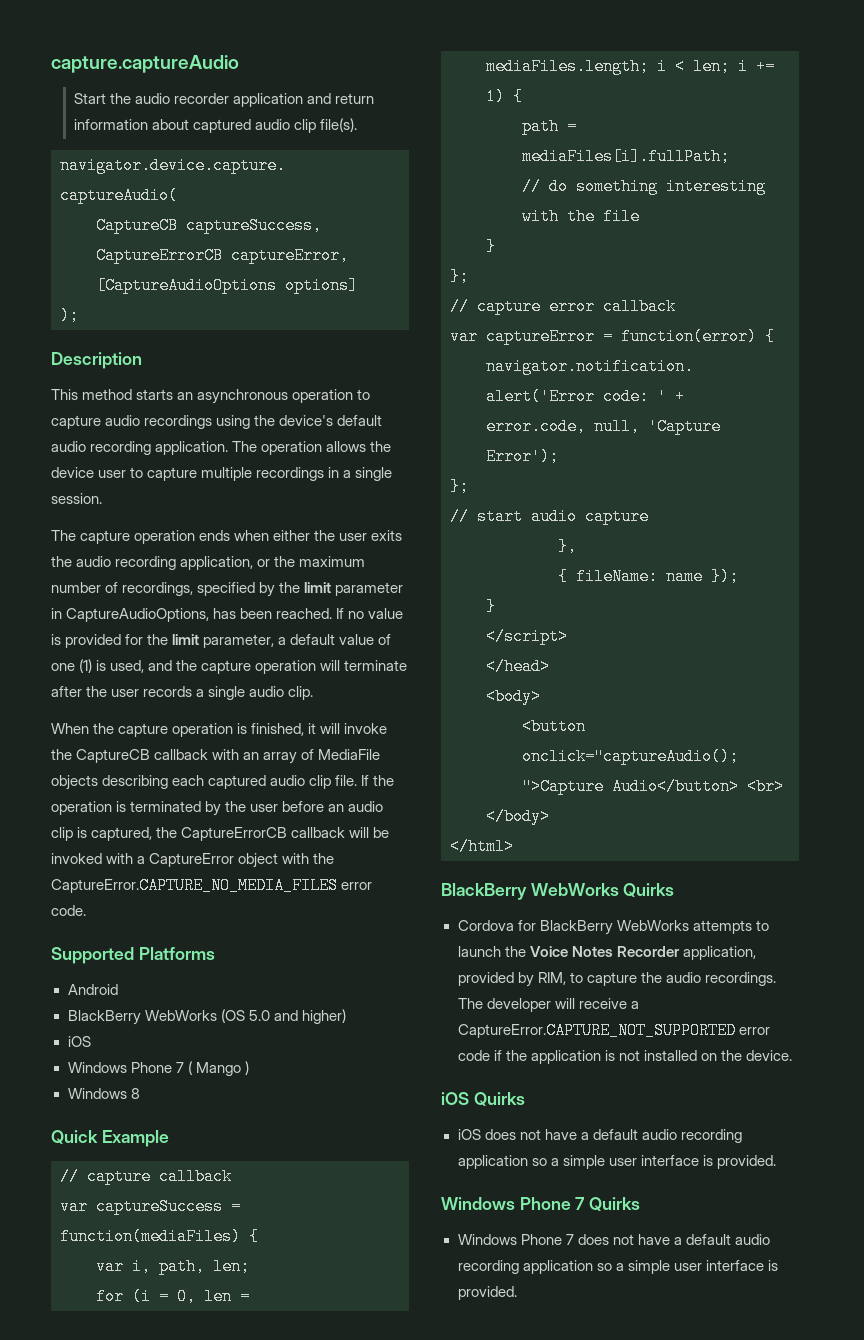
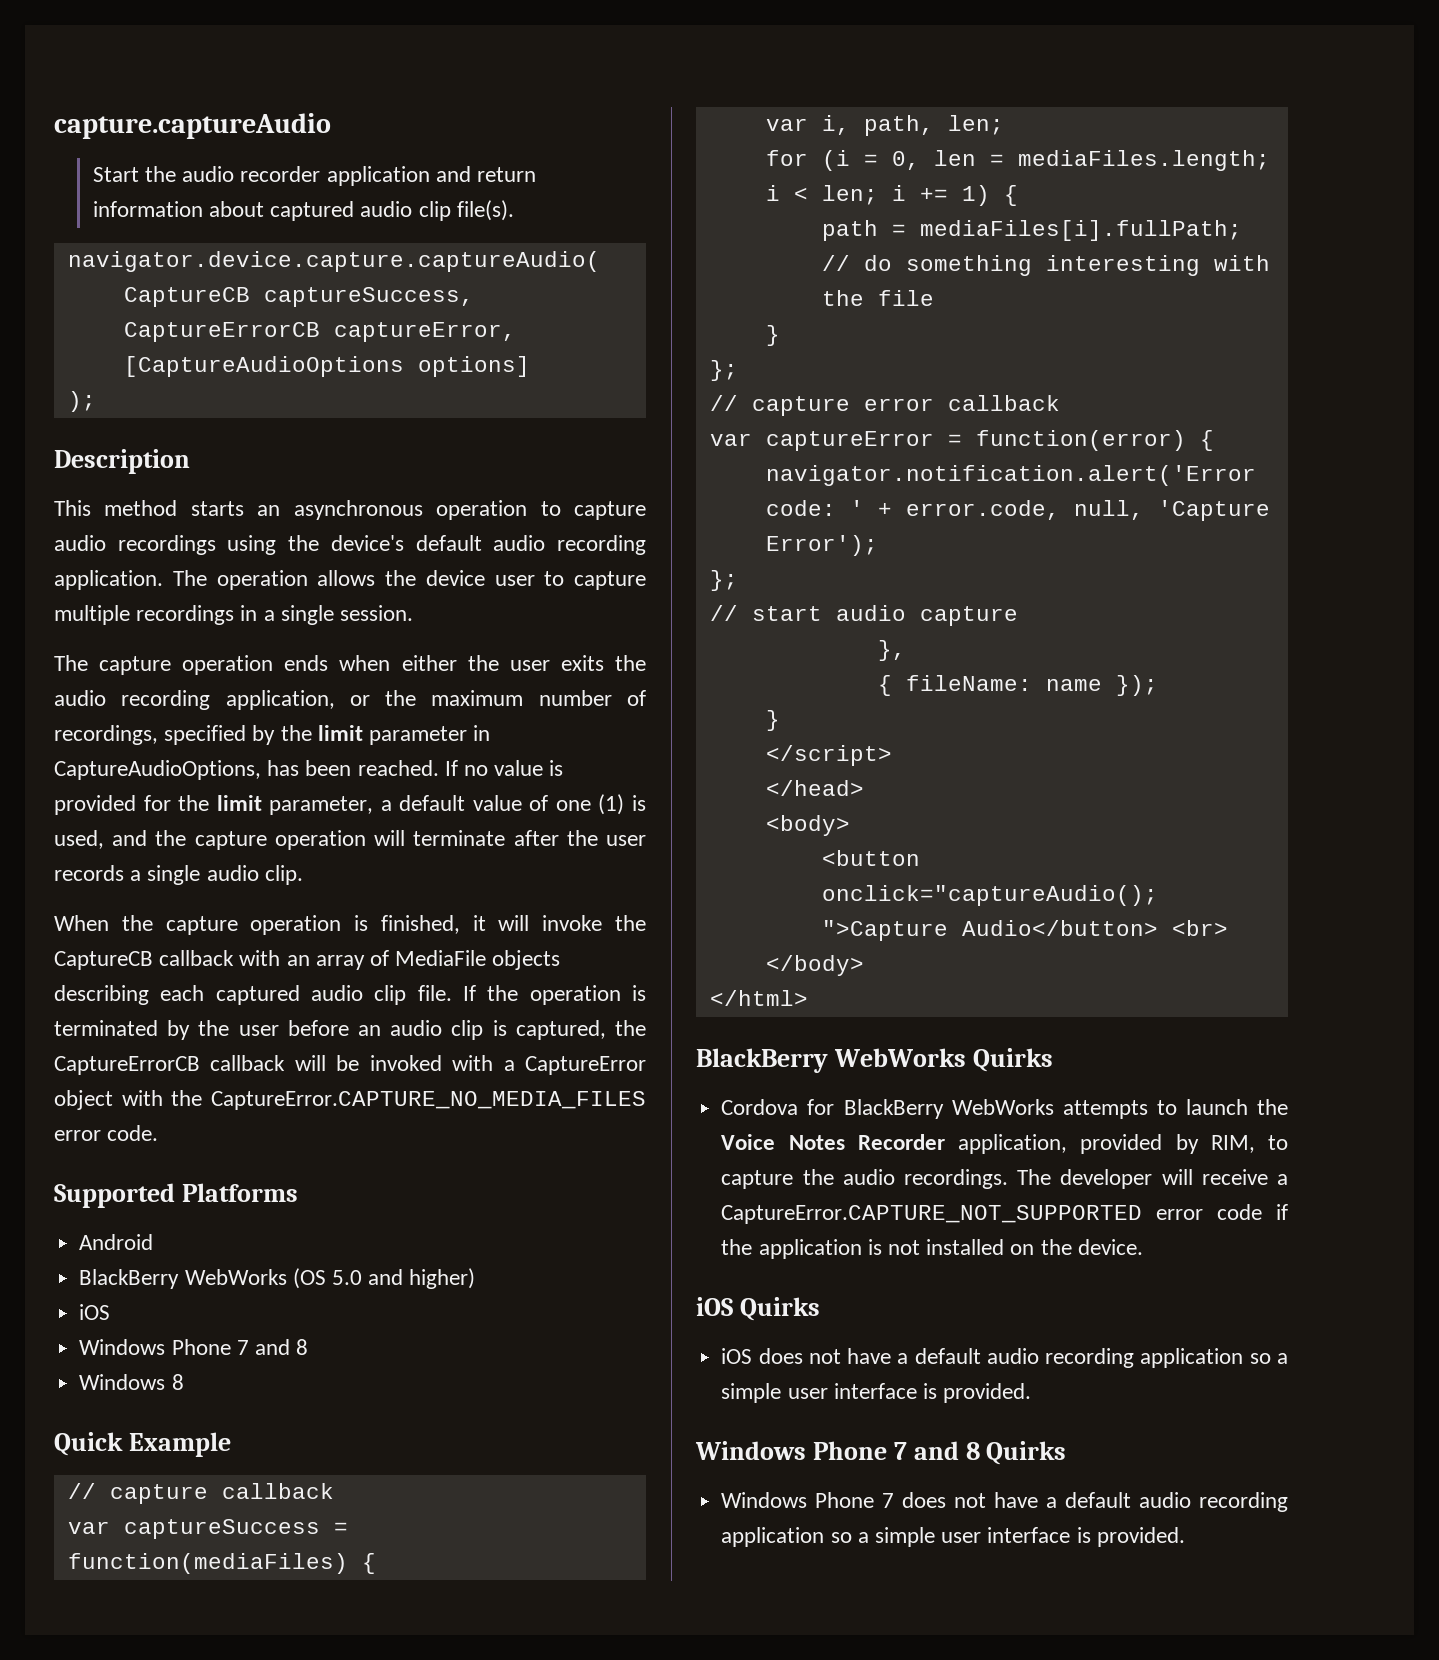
[187,1061,249,1076] ( Mango ) -> [254,1339,309,1355] and 8
(586, 1203) none -> [913,1441,980,1460] and 8

